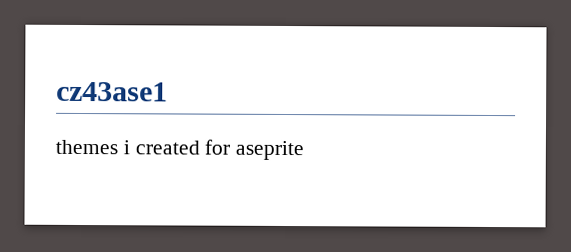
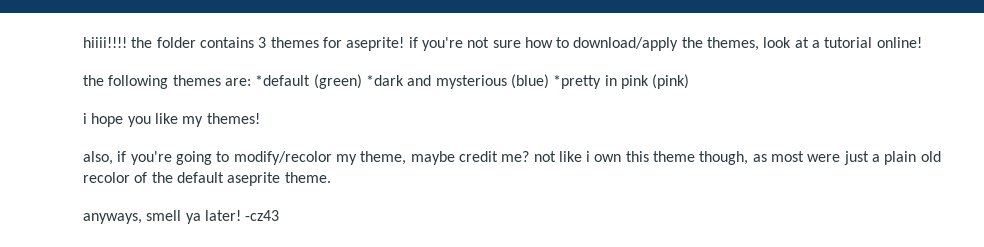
[56,81,168,102] [55,139,305,161] cz43ase1 // themes i created for aseprite -> [83,37,922,51] [83,74,690,89] [83,113,260,127] [83,151,941,165] [83,172,331,186] [83,210,280,224] hiiii!!!! the folder contains 3 themes for aseprite! if you're not sure how to download/apply the themes, look at a tutorial online! // the following themes are: *default (green) *dark and mysterious (blue) *pretty in pink (pink) // i hope you like my themes! // also, if you're going to modify/recolor my theme, maybe credit me? not like i own this theme though, as most were just a plain old recolor of the default aseprite theme. // anyways, smell ya later! -cz43

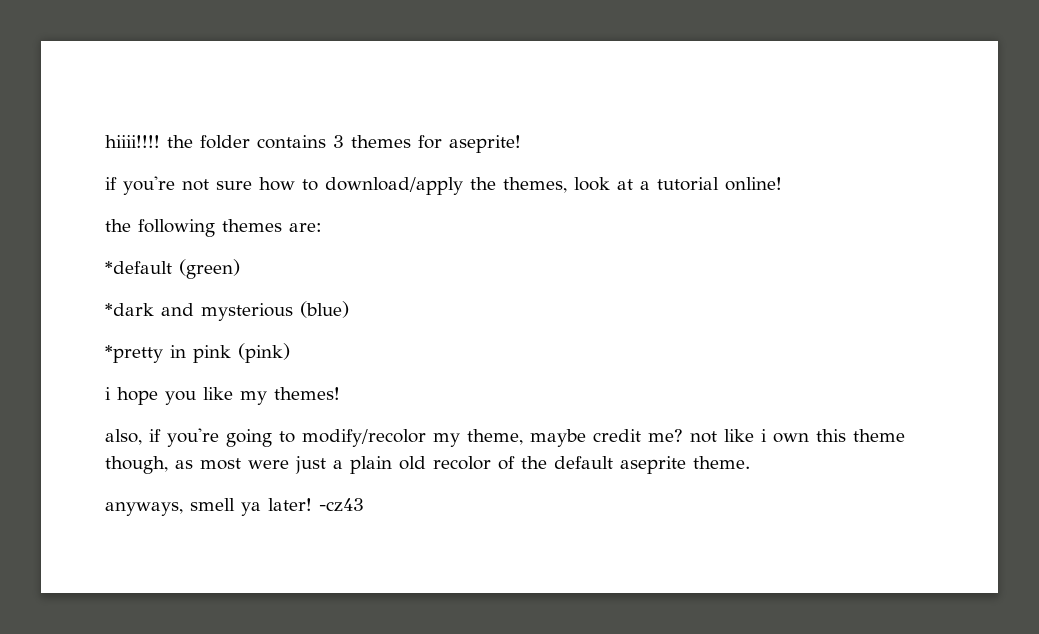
(405, 44) none -> (521, 144) //
(251, 82) none -> (322, 227) //
(362, 81) none -> (240, 269) //
(549, 81) none -> (349, 309) //

